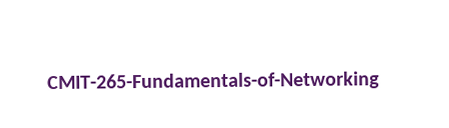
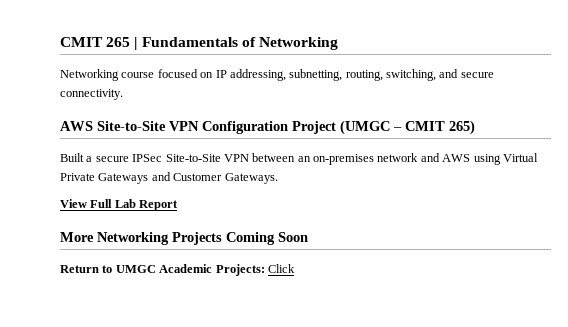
[47,71,380,93] CMIT-265-Fundamentals-of-Networking -> [60,37,338,50] [60,69,494,81] [60,89,123,100] [60,120,475,135] [60,153,538,165] [60,172,278,184] [60,199,179,211] [60,232,308,245] [60,264,295,276] CMIT 265 | Fundamentals of Networking // Networking course focused on IP addressing, subnetting, routing, switching, and secure connectivity. // AWS Site-to-Site VPN Configuration Project (UMGC – CMIT 265) // Built a secure IPSec Site-to-Site VPN between an on-premises network and AWS using Virtual Private Gateways and Customer Gateways. // View Full Lab Report // More Networking Projects Coming Soon // Return to UMGC Academic Projects: Click

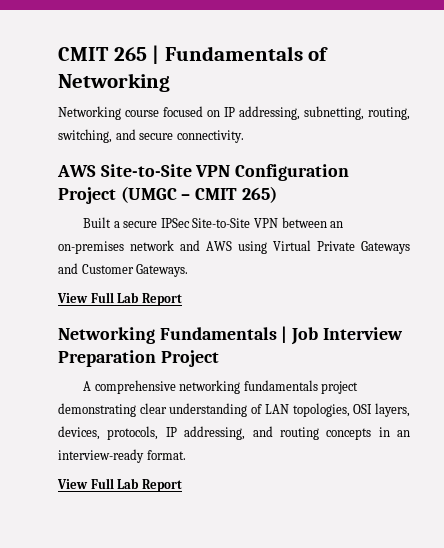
[60,232,308,245] [60,264,295,276] More Networking Projects Coming Soon // Return to UMGC Academic Projects: Click -> [58,326,403,345] [58,350,219,367] [83,380,359,394] [58,403,411,417] [58,426,410,440] [58,449,186,463] [57,478,182,492] Networking Fundamentals | Job Interview Preparation Project // A comprehensive networking fundamentals project demonstrating clear understanding of LAN topologies, OSI layers, devices, protocols, IP addressing, and routing concepts in an interview-ready format. // View Full Lab Report

